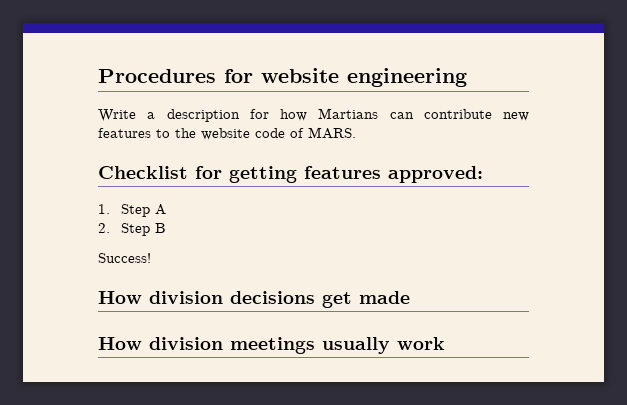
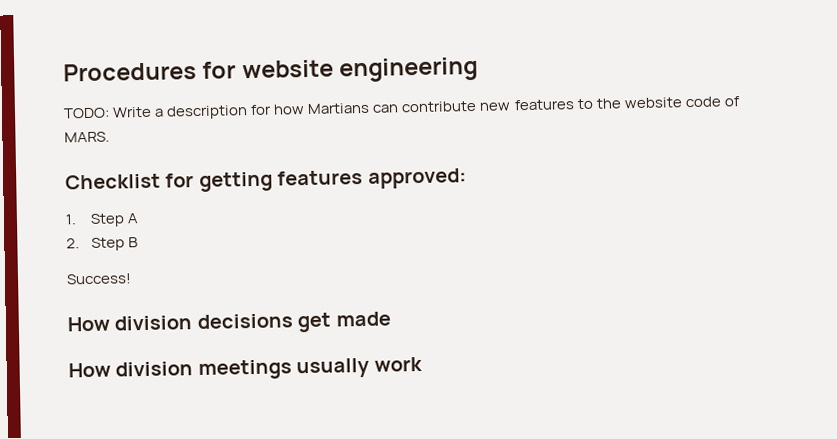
(467, 77) none -> [63,107,110,119] TODO:

